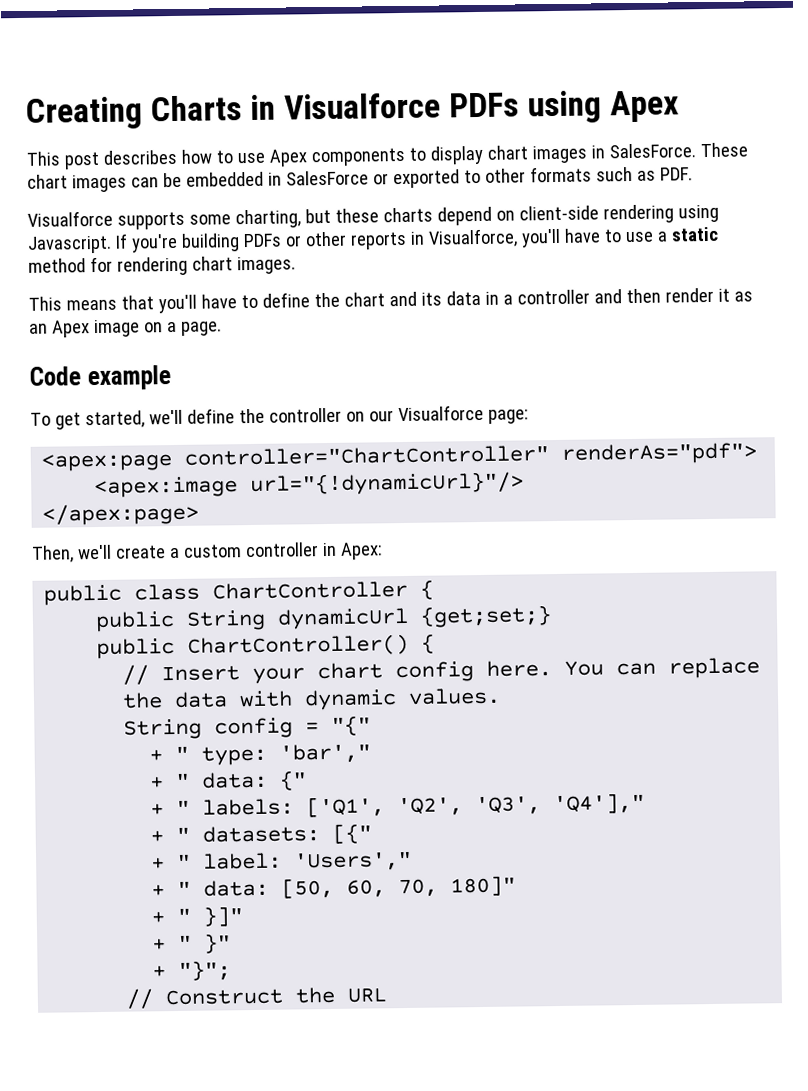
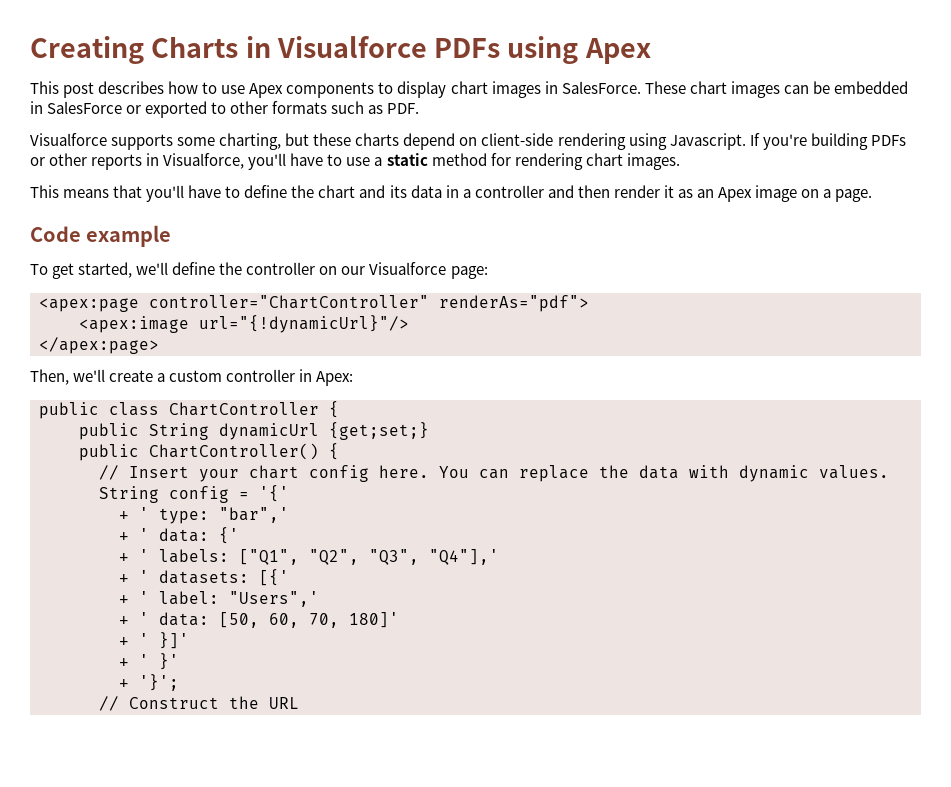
[331,715,372,736] [149,743,372,766] [149,770,308,791] [150,792,646,818] [150,823,373,844] [151,851,413,872] [151,881,192,897] "{" // + " type: 'bar'," // + " data: {" // + " labels: ['Q1', 'Q2', 'Q3', 'Q4']," // + " datasets: [{" // + " label: 'Users'," // + " -> [259,485,289,502] [119,507,289,524] [119,527,239,544] [119,549,499,565] [119,569,289,586] [119,591,319,607] [119,612,149,625] '{' // + ' type: "bar",' // + ' data: {' // + ' labels: ["Q1", "Q2", "Q3", "Q4"],' // + ' datasets: [{' // + ' label: "Users",' // + '
[450,875,517,897] [151,906,244,927] [152,933,232,954] [152,960,232,981] 180]" // + " }]" // + " }" // + "}"; -> [349,612,399,628] [119,632,189,649] [119,653,179,670] [119,674,179,691] 180]' // + ' }]' // + ' }' // + '}';

